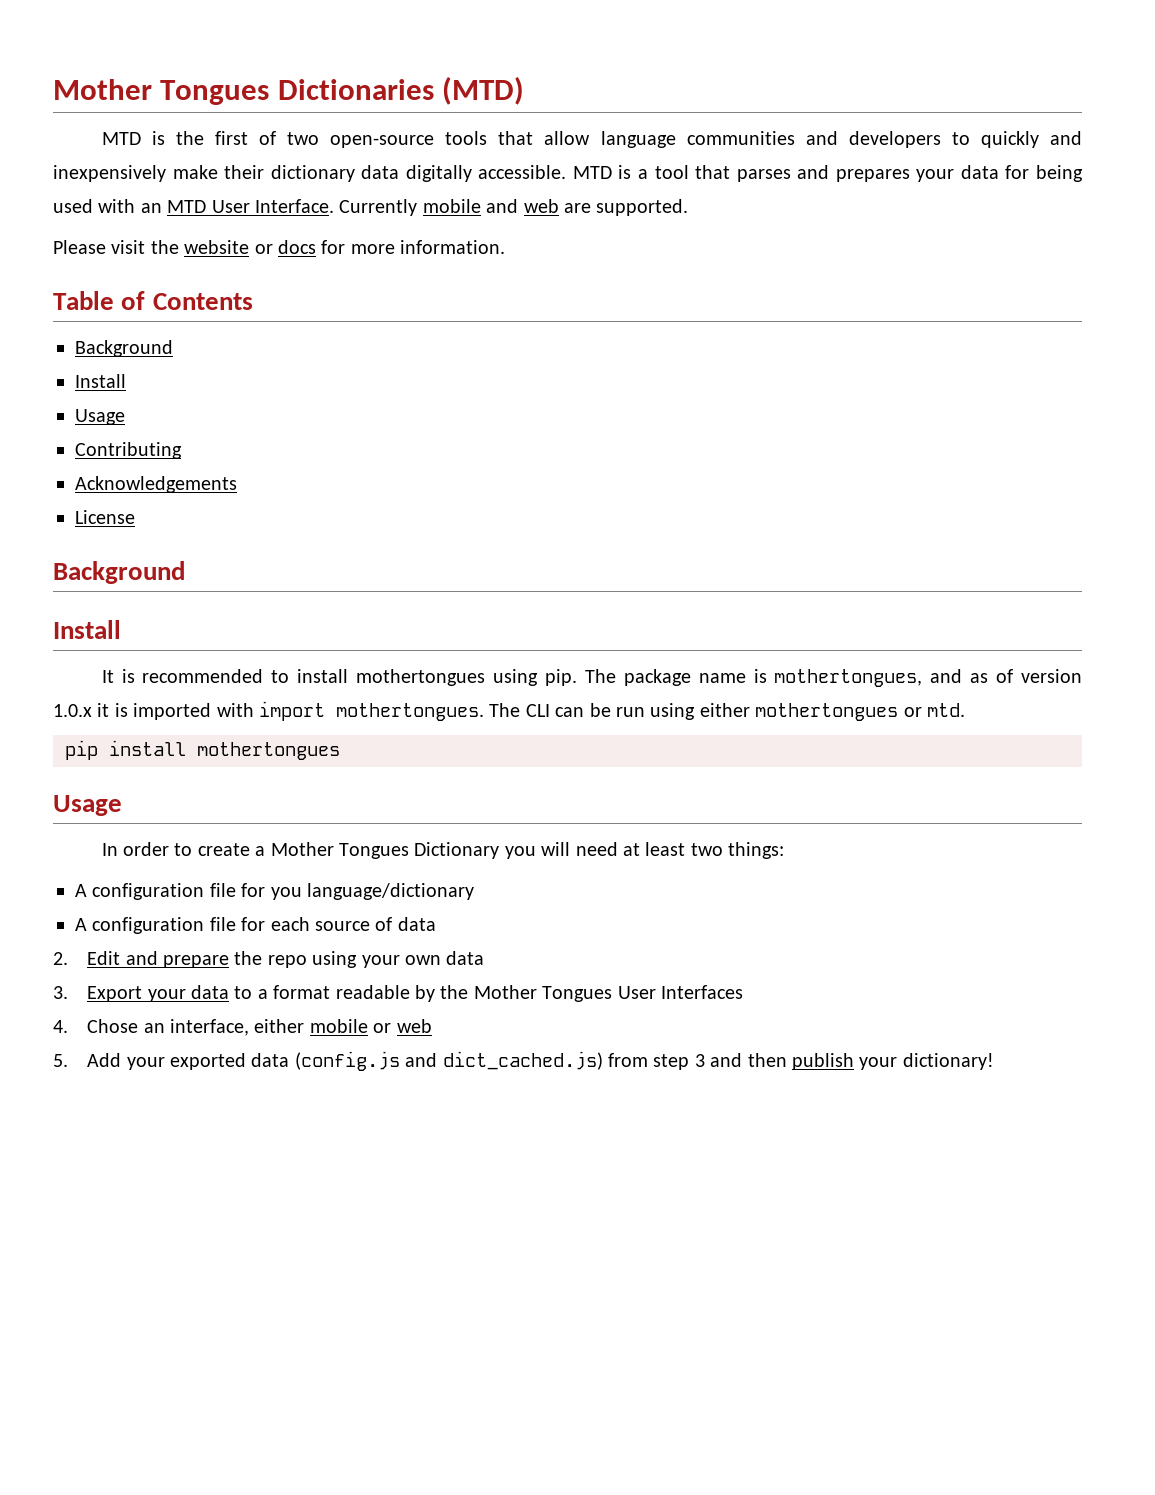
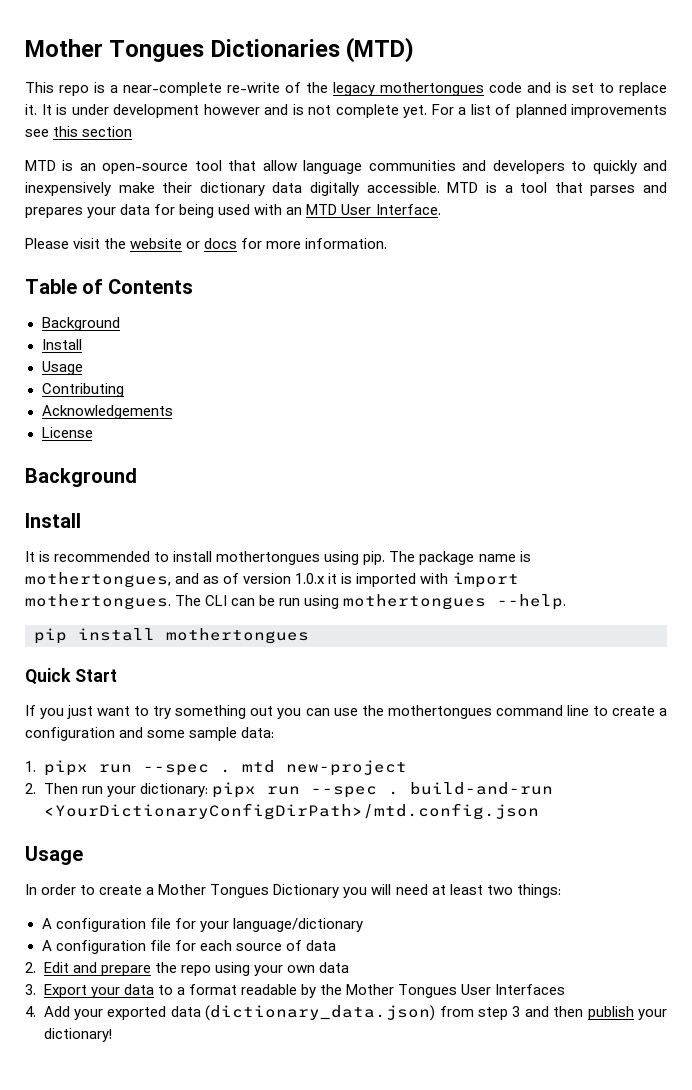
[101,131,488,148] MTD is the first of two open-source tools -> [25,82,667,96] [25,104,667,118] [25,126,133,137] [25,160,222,174] This repo is a near-complete re-write of the legacy mothertongues code and is set to replace it. It is under development however and is not complete yet. For a list of planned improvements see this section // MTD is an open-source tool
[339,199,689,216] Currently mobile and web are supported. -> (441, 209) none
[699,703,965,721] either mothertongues or mtd. -> [343,594,567,610] mothertongues --help.
(340, 751) none -> [25,668,117,685] [25,705,667,719] [25,727,275,741] [25,760,407,776] [25,782,553,798] [43,803,539,820] // Quick Start // If you just want to try something out you can use the mothertongues command line to create a configuration and some sample data: // 1. pipx run --spec . mtd new-project // 2. Then run your dictionary: pipx run --spec . build-and-run <YourDictionaryConfigDirPath>/mtd.config.json
[270,887,302,900] you -> [199,921,229,932] your
[87,1019,432,1036] [53,1054,68,1067] Chose an interface, either mobile or web // 5. -> (36, 1011) none
[294,1051,603,1071] (config.js and dict_cached.js) -> [205,1005,436,1021] (dictionary_data.json)

